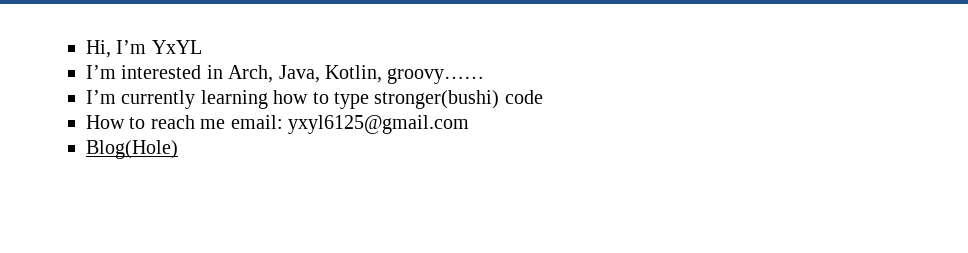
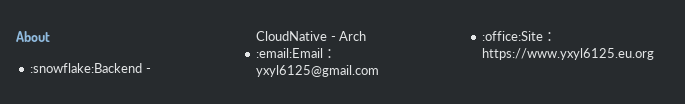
[86,40,202,58] [86,65,485,84] [86,90,543,109] [86,115,283,129] Hi, I’m YxYL // I’m interested in Arch, Java, Kotlin, groovy…… // I’m currently learning how to type stronger(bushi) code // How to reach me email: -> [16,31,50,42] [30,63,151,73] [256,31,367,41] [256,48,337,58] About // :snowflake:Backend - CloudNative - Arch // :email:Email：
[86,140,178,159] Blog(Hole) -> [482,31,557,41] [482,48,655,60] :office:Site：https://www.yxyl6125.eu.org

